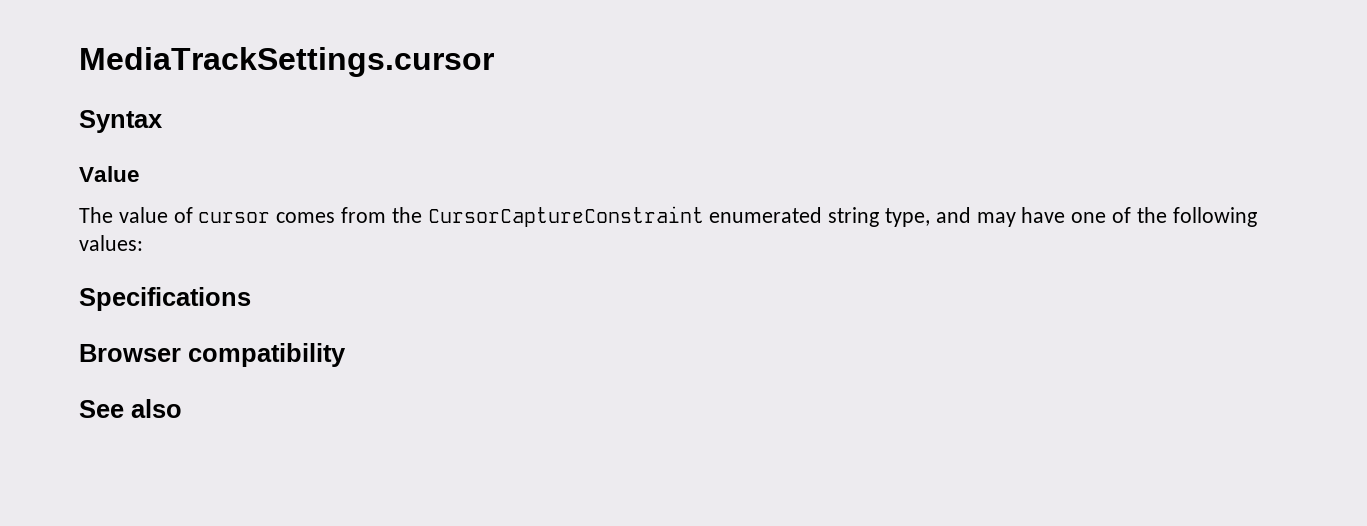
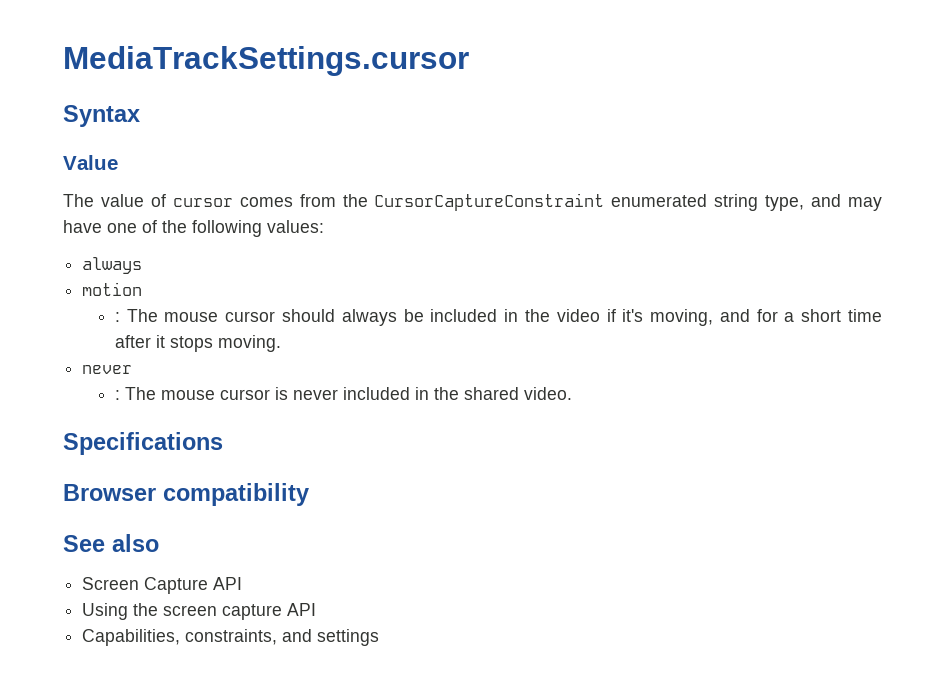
(143, 243) none -> [82,257,143,274] [82,282,143,296] [114,309,882,326] [114,335,281,352] [82,365,133,374] [114,387,572,400] // always // motion // : The mouse cursor should always be included in the video if it's moving, and for a short time after it stops moving. // never // : The mouse cursor is never included in the shared video.
(182, 408) none -> [82,577,243,594] [82,603,317,620] [82,629,380,646] // Screen Capture API // Using the screen capture API // Capabilities, constraints, and settings

